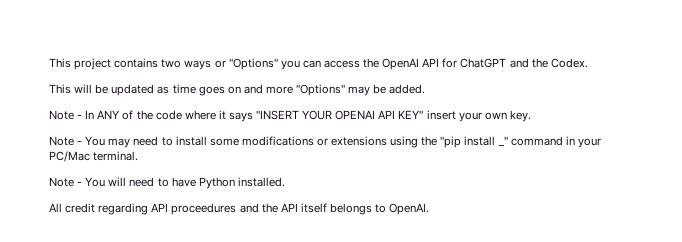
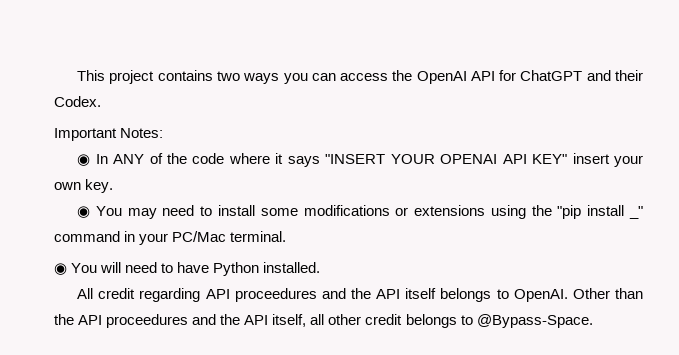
[214,58,278,70] or "Options" -> (280, 78) none
[531,58,548,68] the -> [615,70,643,81] their
[49,84,426,96] [49,110,83,120] This will be updated as time goes on and more "Options" may be added. // Note - -> [54,128,164,141] [77,154,91,166] Important Notes: // ◉
[49,136,83,146] Note - -> [77,206,91,218] ◉
[49,177,83,187] Note - -> [54,263,67,275] ◉
(430, 209) none -> [572,288,643,299] [54,314,593,328] Other than the API proceedures and the API itself, all other credit belongs to @Bypass-Space.

